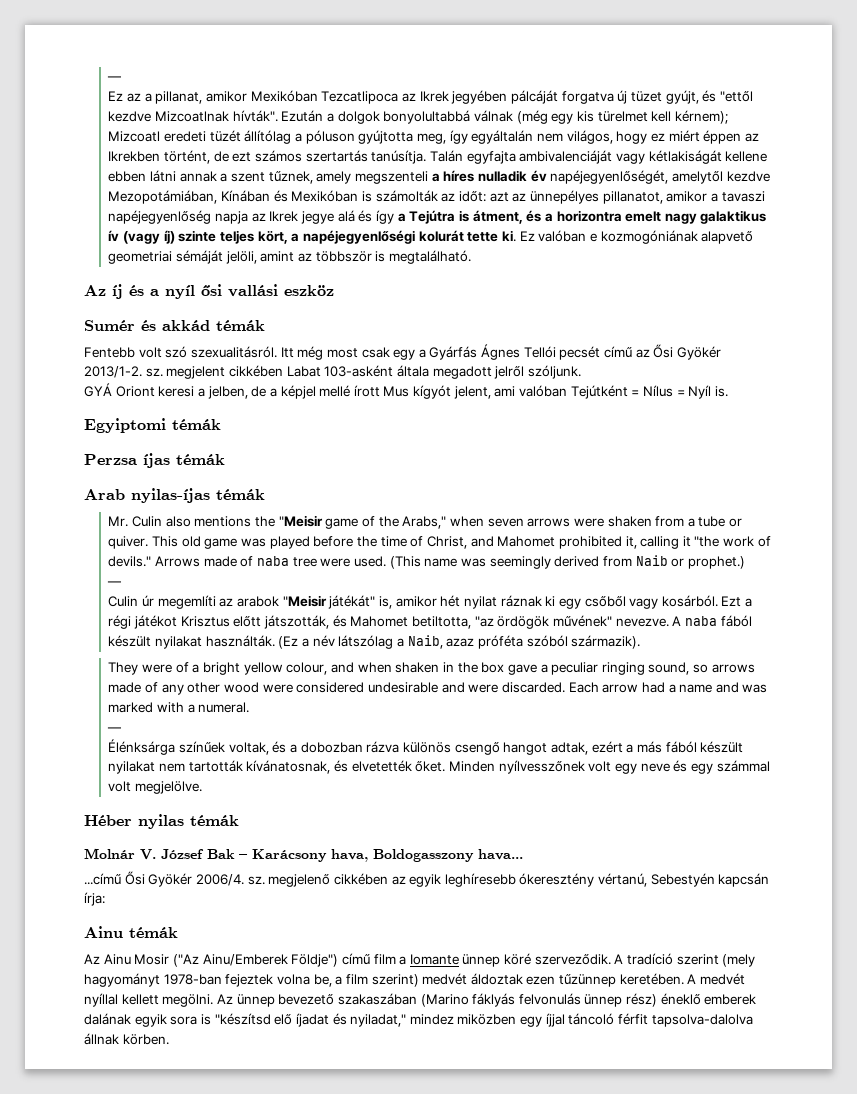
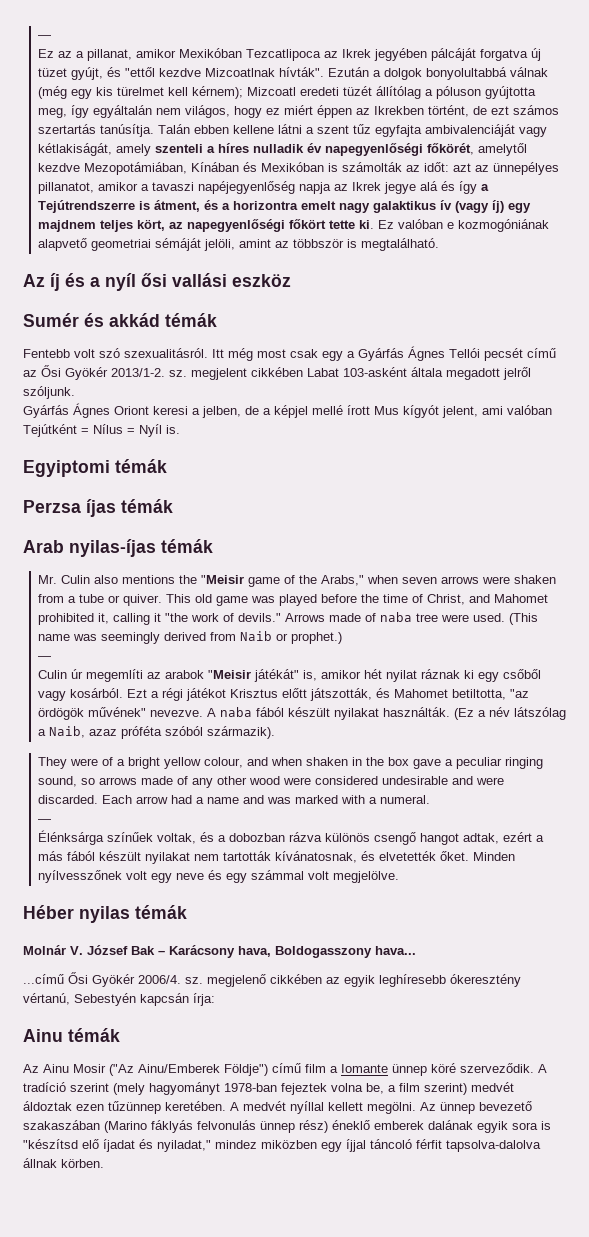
[466,150,768,164] [108,170,428,184] egyfajta ambivalenciáját vagy kétlakiságát kellene ebben látni annak a szent tűznek, amely megszenteli -> [193,124,547,137] [37,143,203,156] ebben kellene látni a szent tűz egyfajta ambivalenciáját vagy kétlakiságát, amely szenteli
[550,170,669,184] napéjegyenlőségét, -> [324,143,474,156] napegyenlőségi főkörét,
[409,210,456,224] Tejútra -> [37,200,135,213] Tejútrendszerre
[178,230,464,244] szinte teljes kört, a napéjegyenlőségi kolurát -> [507,203,531,213] [37,219,326,232] egy majdnem teljes kört, az napegyenlőségi főkört
[84,383,112,397] GYÁ -> [23,403,110,418] Gyárfás Ágnes

